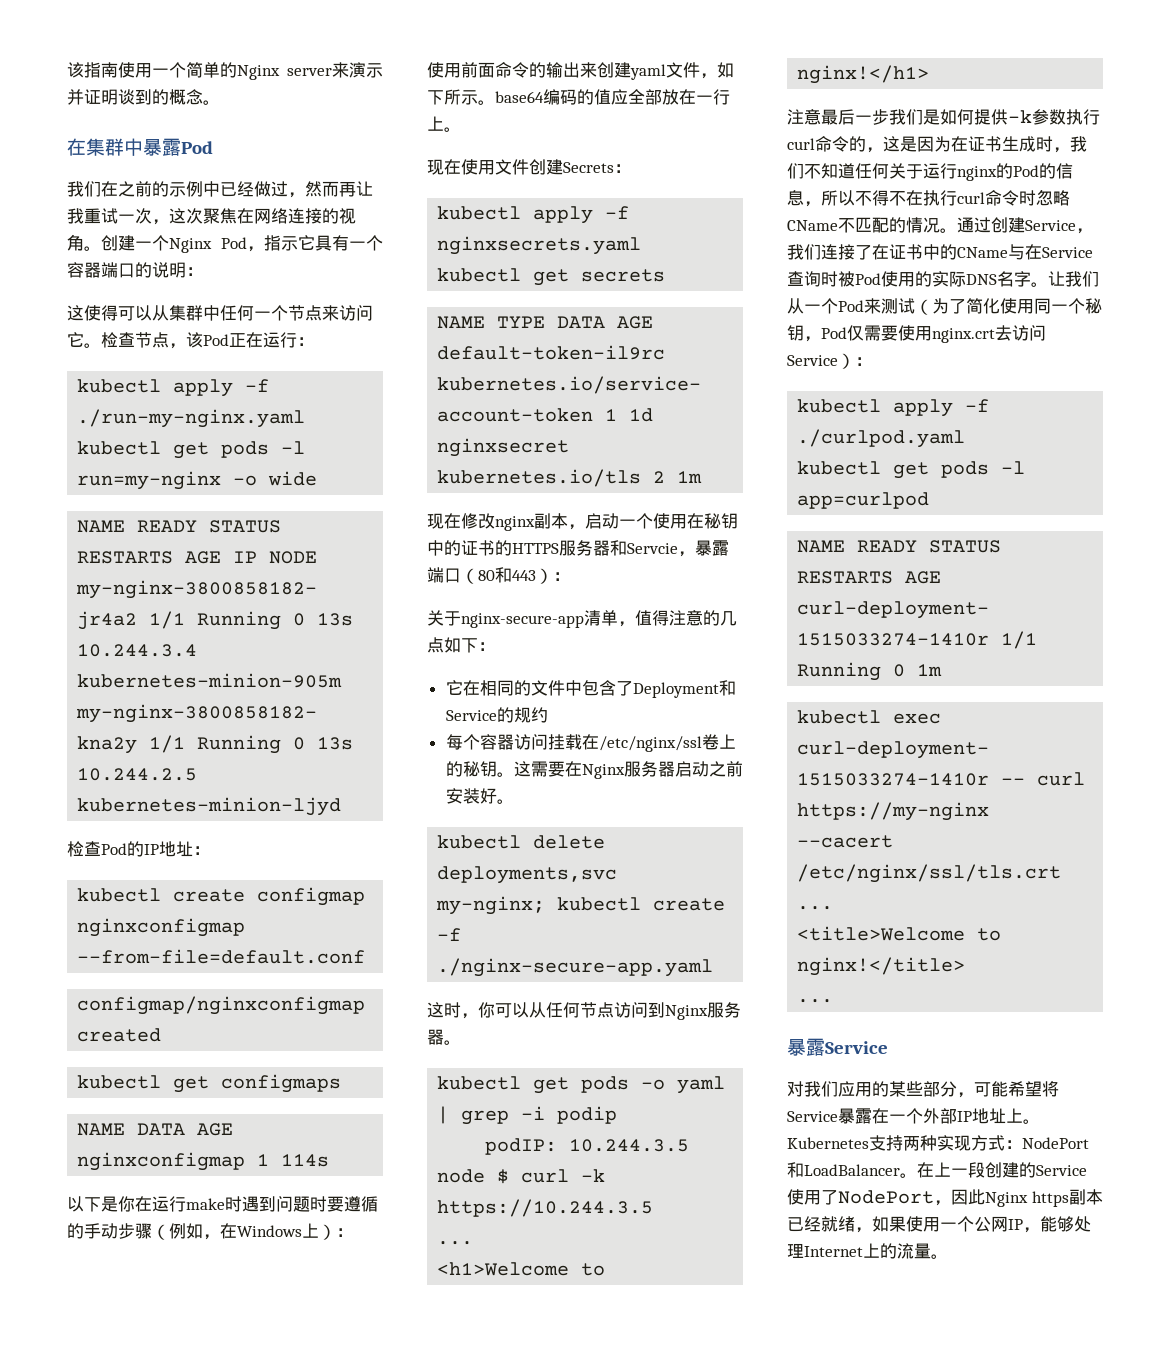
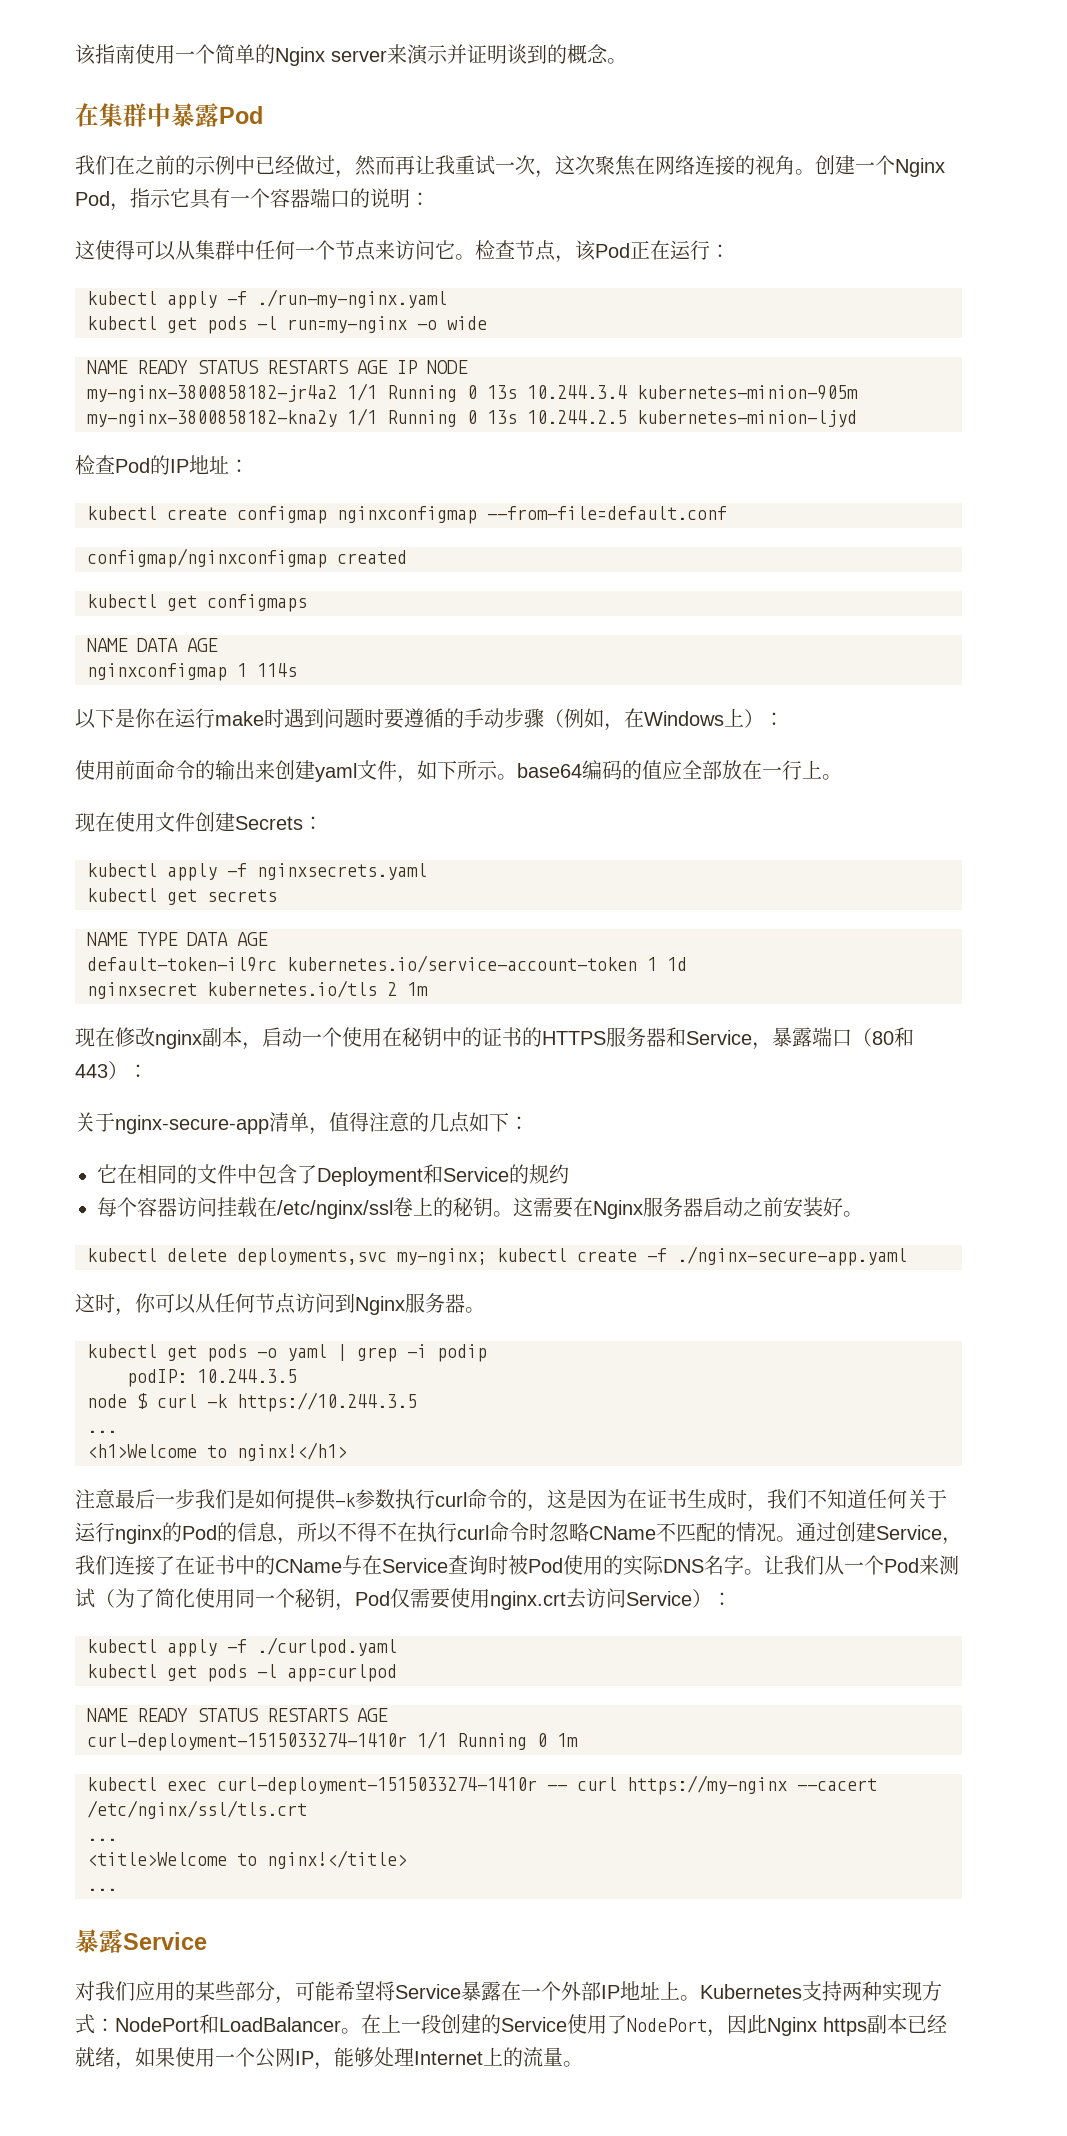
[627,543,678,554] Servcie -> [686,1030,752,1045] Service

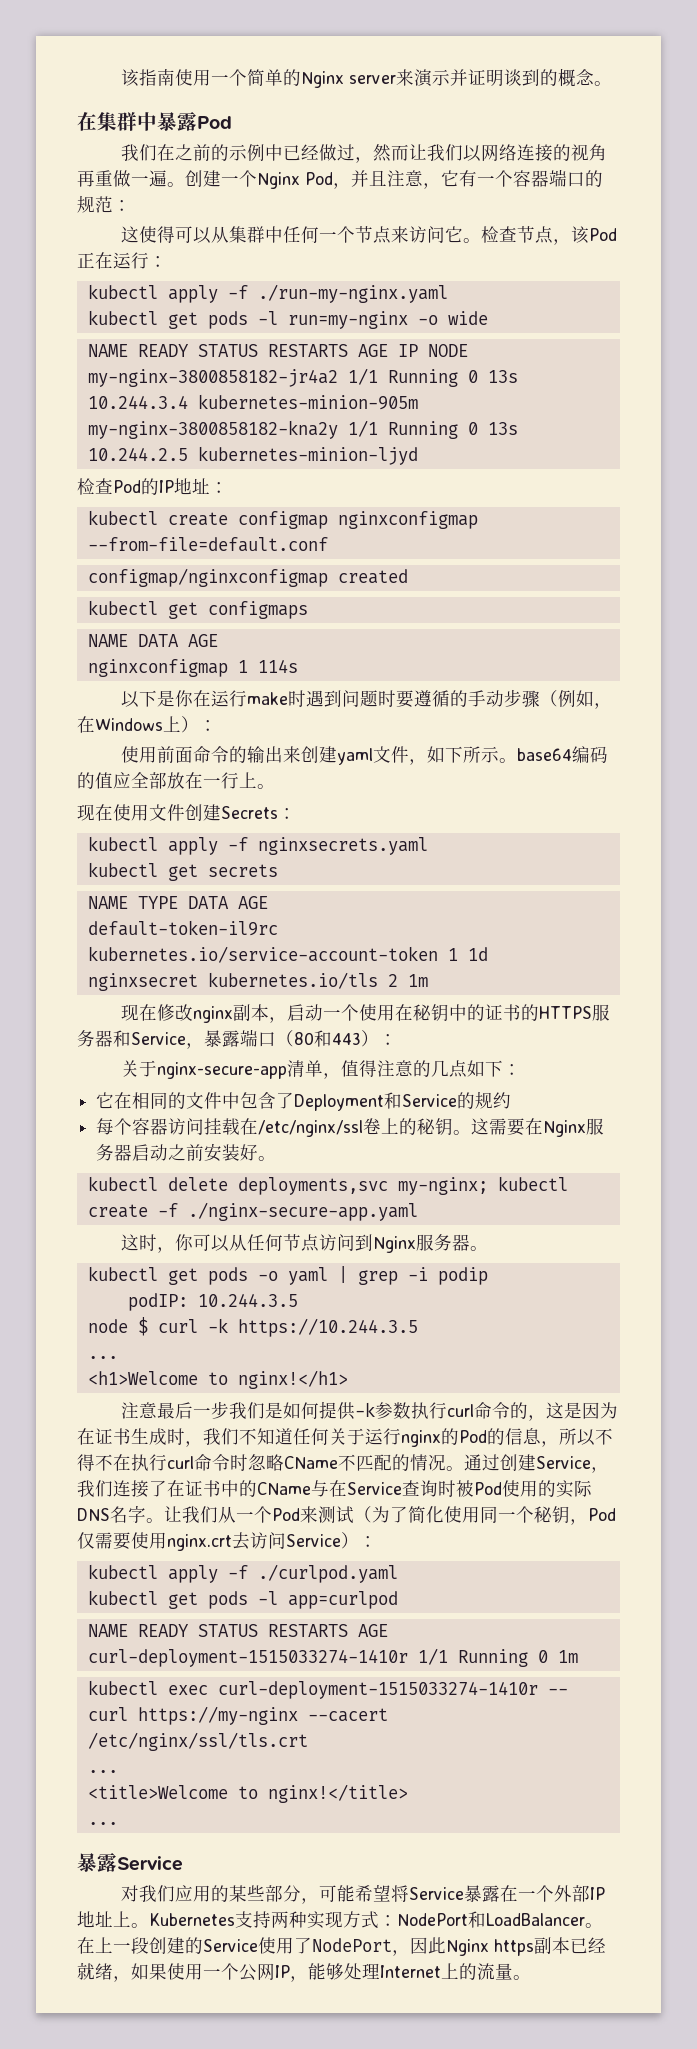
[395,155,655,178] 再让我重试一次，这次聚焦在 -> [409,144,482,162] 让我们以
(795, 165) none -> [77,170,167,187] 再重做一遍
[130,188,211,209] 指示它具 -> [351,170,459,189] 并且注意，它
[370,188,410,208] 说明 -> [77,195,113,213] 规范

